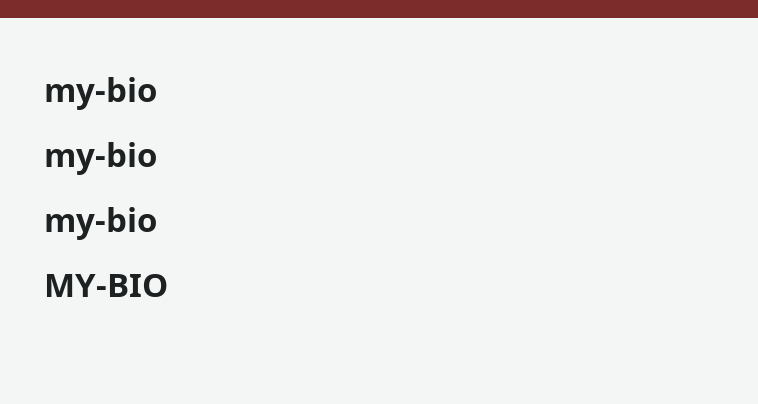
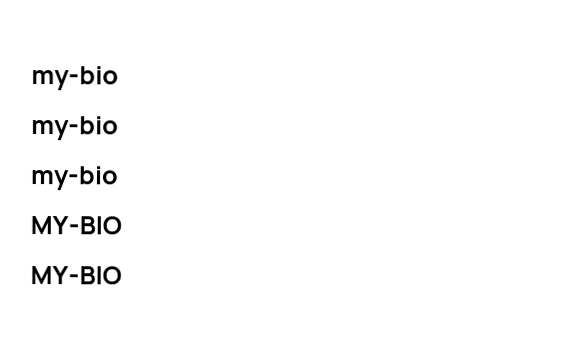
(168, 285) none -> [30,266,122,285] // MY-BIO

